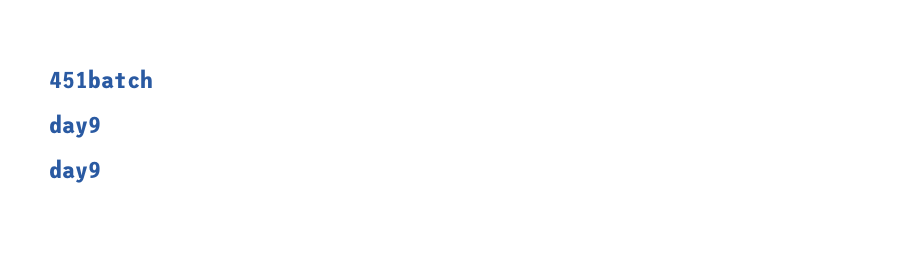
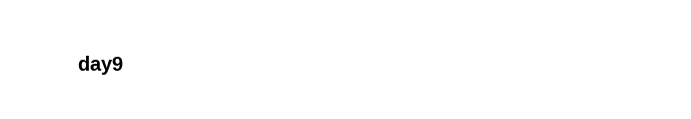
[49,69,153,89] [49,114,101,138] [49,159,101,183] 451batch // day9 // day9 -> [77,55,124,75] day9

